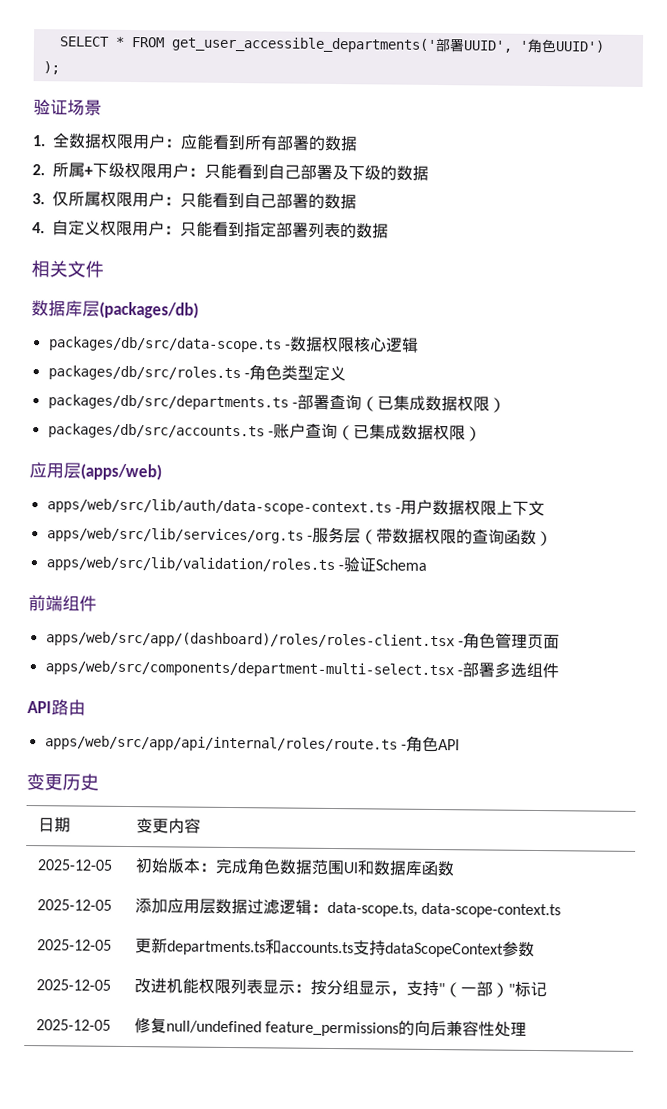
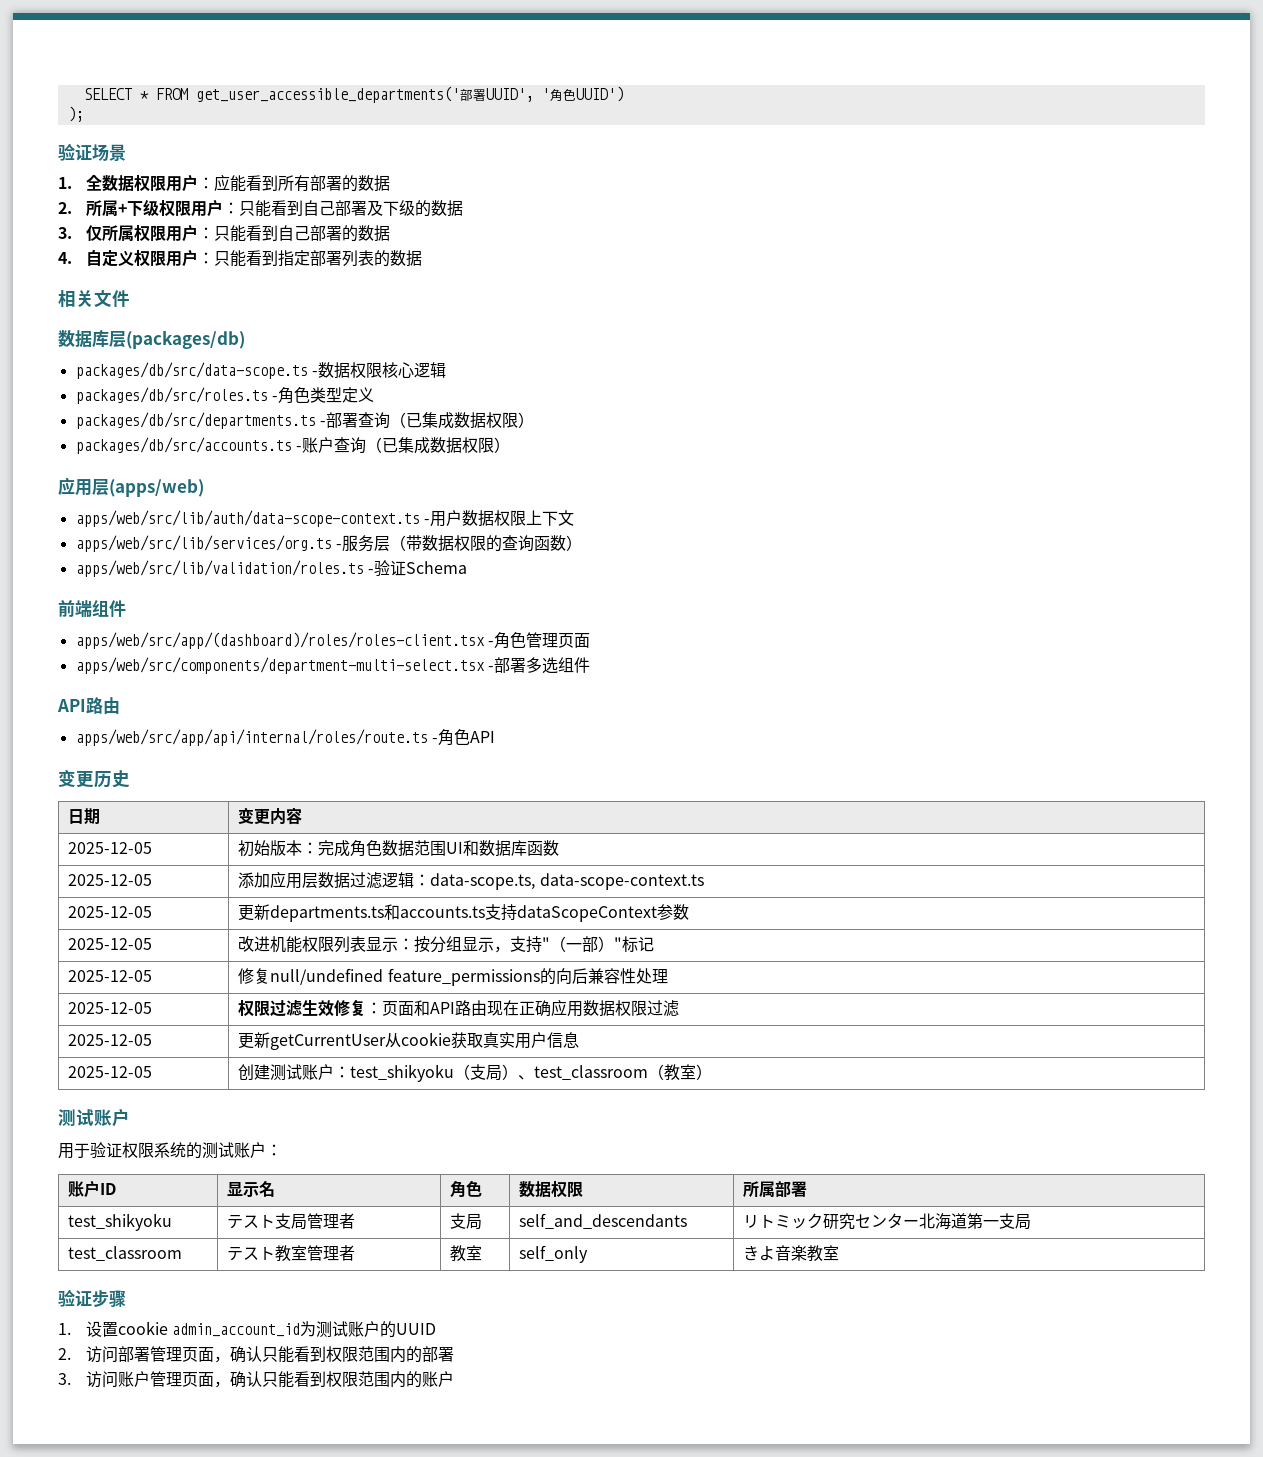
(528, 1028) none -> [68,1002,153,1014] [238,999,680,1017] [68,1034,153,1046] [238,1032,580,1050] [68,1066,153,1078] [238,1064,713,1082] [58,1108,130,1127] [58,1142,282,1159] [68,1180,117,1198] [227,1181,276,1197] [450,1180,483,1198] [519,1180,584,1198] [743,1181,808,1198] [68,1213,173,1231] [227,1213,356,1230] [450,1213,483,1230] [519,1213,688,1229] [743,1213,1032,1230] [68,1246,183,1261] [227,1245,356,1262] [450,1245,483,1262] [519,1245,589,1263] [743,1245,840,1262] [58,1289,126,1308] [58,1321,437,1338] [58,1346,455,1363] [58,1371,455,1388] // 2025-12-05 | 权限过滤生效修复：页面和API路由现在正确应用数据权限过滤 // 2025-12-05 | 更新getCurrentUser从cookie获取真实用户信息 // 2025-12-05 | 创建测试账户：test_shikyoku（支局）、test_classroom（教室） // 测试账户 // 用于验证权限系统的测试账户： // 账户ID | 显示名 | 角色 | 数据权限 | 所属部署 // test_shikyoku | テスト支局管理者 | 支局 | self_and_descendants | リトミック研究センター北海道第一支局 // test_classroom | テスト教室管理者 | 教室 | self_only | きよ音楽教室 // 验证步骤 // 1.设置cookie admin_account_id为测试账户的UUID // 2.访问部署管理页面，确认只能看到权限范围内的部署 // 3.访问账户管理页面，确认只能看到权限范围内的账户

